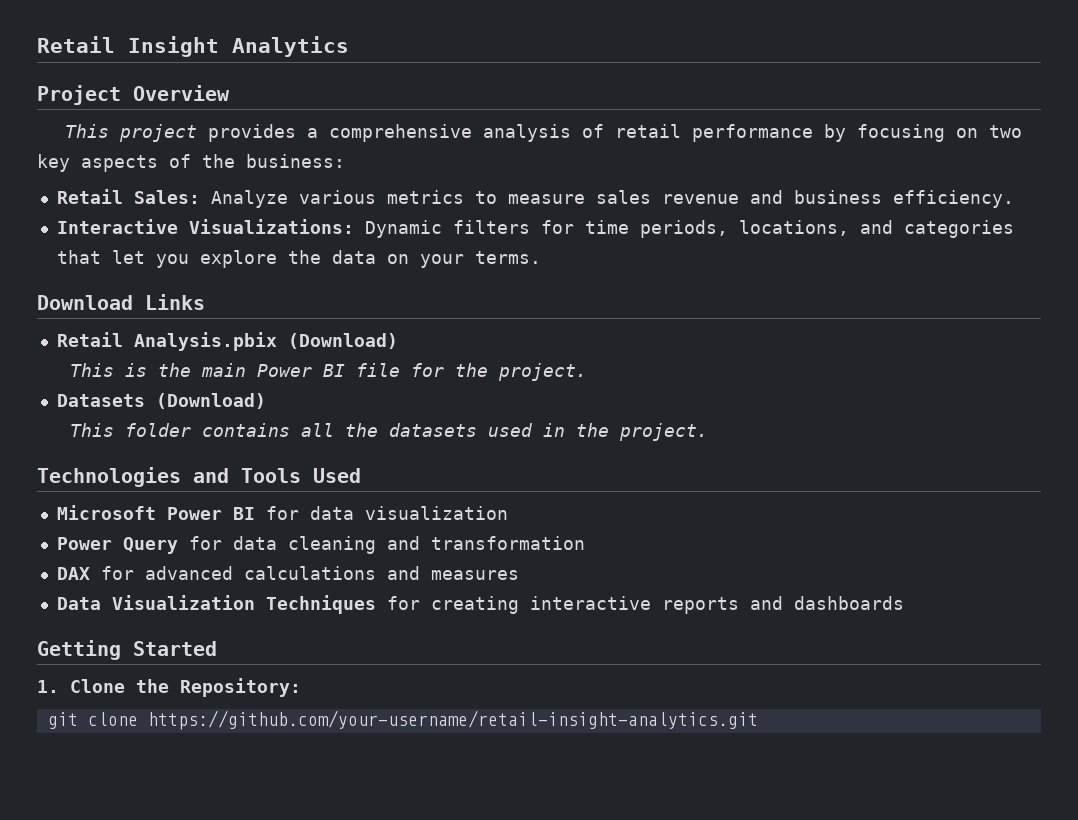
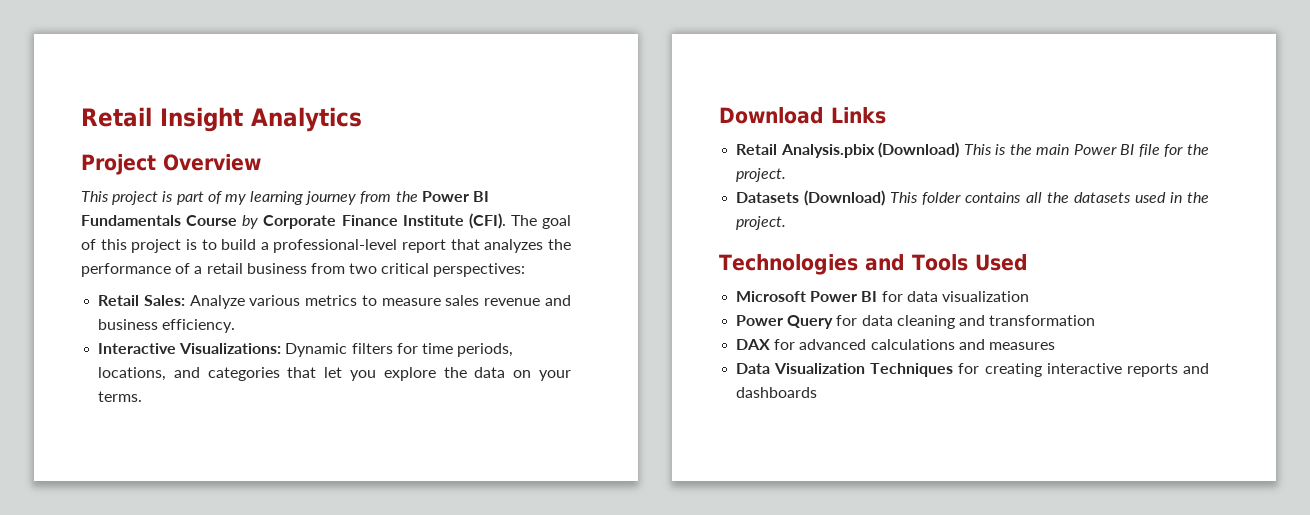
[207,124,1022,142] [37,154,345,172] provides a comprehensive analysis of retail performance by focusing on two key aspects of the business: -> [162,191,490,205] [81,213,571,229] [81,239,571,253] [81,263,526,277] is part of my learning journey from the Power BI Fundamentals Course by Corporate Finance Institute (CFI). The goal of this project is to build a professional-level report that analyzes the performance of a retail business from two critical perspectives:
(398, 341) // -> (960, 150) none
(266, 401) // -> (886, 198) none
[37,640,217,660] [37,678,302,697] [47,710,758,730] // Getting Started // 1. Clone the Repository: // git clone https://github.com/your-username/retail-insight-analytics.git -> (818, 392) none

